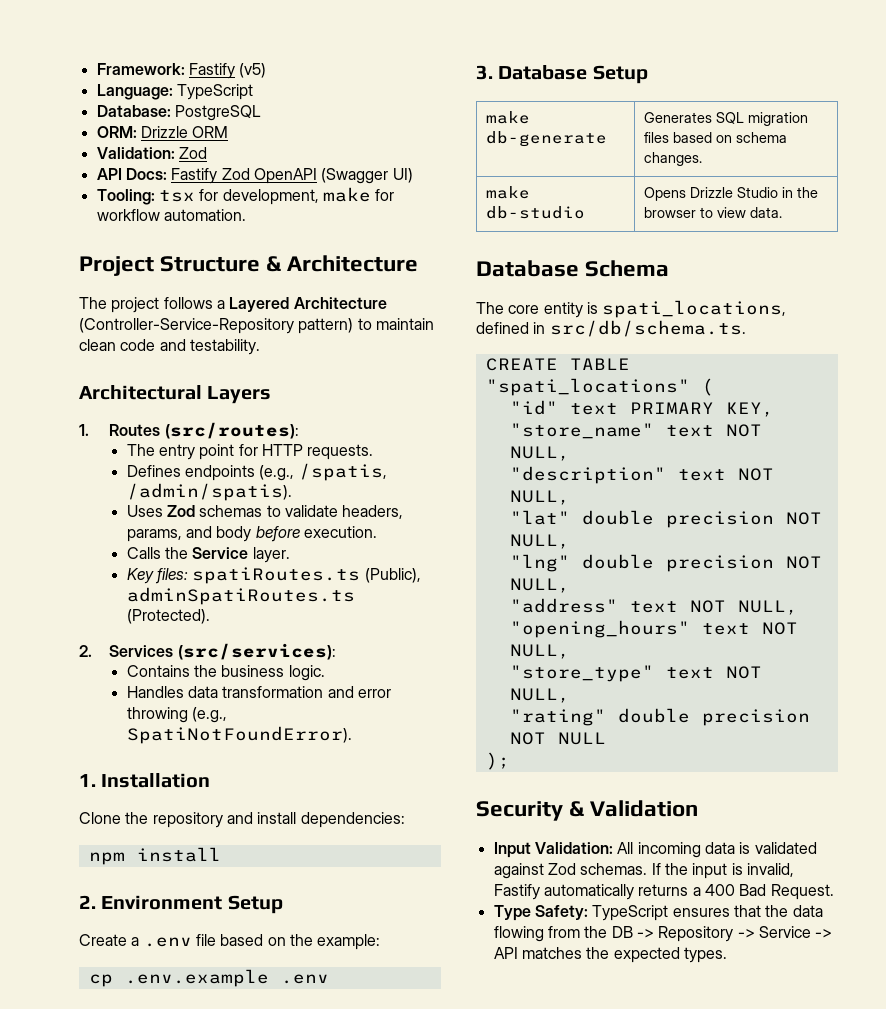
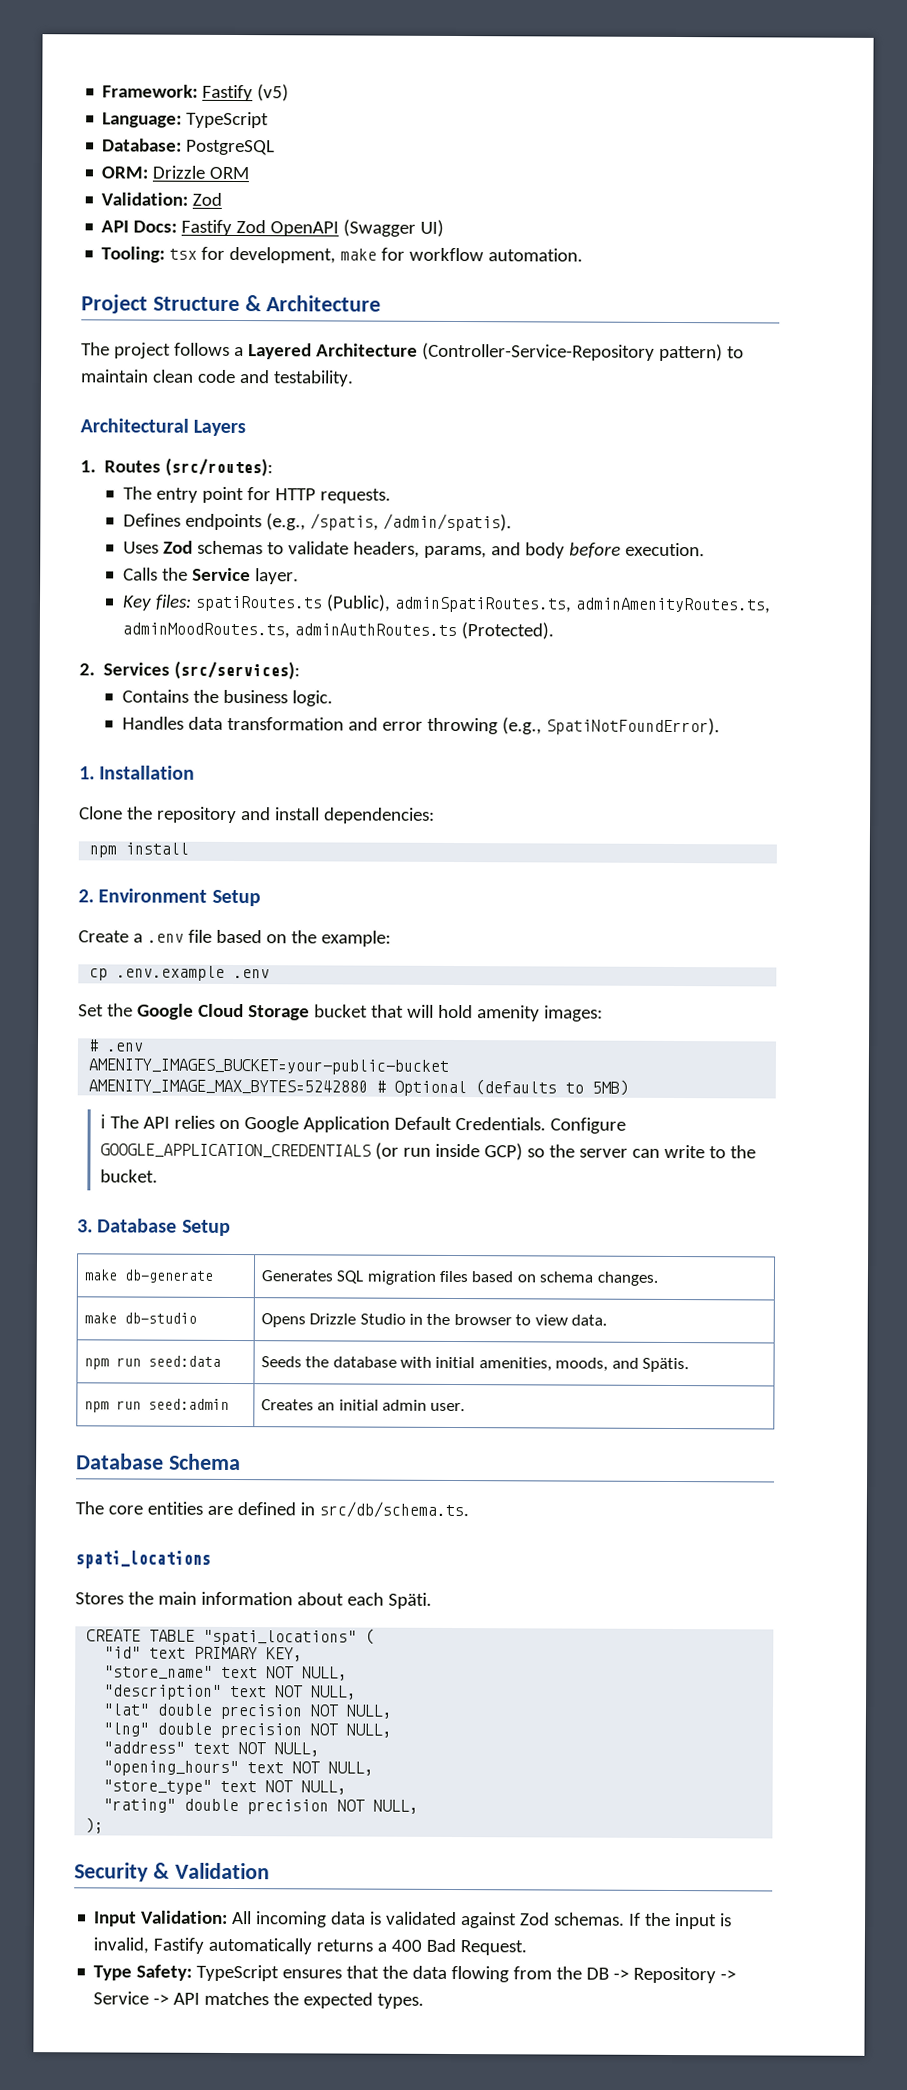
[126,587,355,605] adminSpatiRoutes.ts -> [394,596,772,614] [122,622,458,639] adminSpatiRoutes.ts, adminAmenityRoutes.ts, adminMoodRoutes.ts, adminAuthRoutes.ts
(329, 979) none -> [78,1003,603,1022] [88,1039,145,1052] [88,1058,450,1075] [88,1079,630,1097] [99,1114,626,1134] [99,1142,756,1161] [99,1169,158,1183] // Set the Google Cloud Storage bucket that will hold amenity images: // # .env // AMENITY_IMAGES_BUCKET=your-public-bucket // AMENITY_IMAGE_MAX_BYTES=5242880 # Optional (defaults to 5MB) // ℹ The API relies on Google Application Default Credentials. Configure GOOGLE_APPLICATION_CREDENTIALS (or run inside GCP) so the server can write to the bucket.
(783, 212) none -> [83,1355,221,1370] [260,1356,690,1373] [83,1398,229,1413] [260,1399,466,1412] // npm run seed:data | Seeds the database with initial amenities, moods, and Spätis. // npm run seed:admin | Creates an initial admin user.
[543,300,787,318] entity is spati_locations, -> [146,1501,233,1516] entities are
(746, 328) none -> [75,1550,211,1569] [75,1591,432,1609] // spati_locations // Stores the main information about each Späti.
[557,732,606,745] NULL -> [373,1799,420,1814] NULL,

